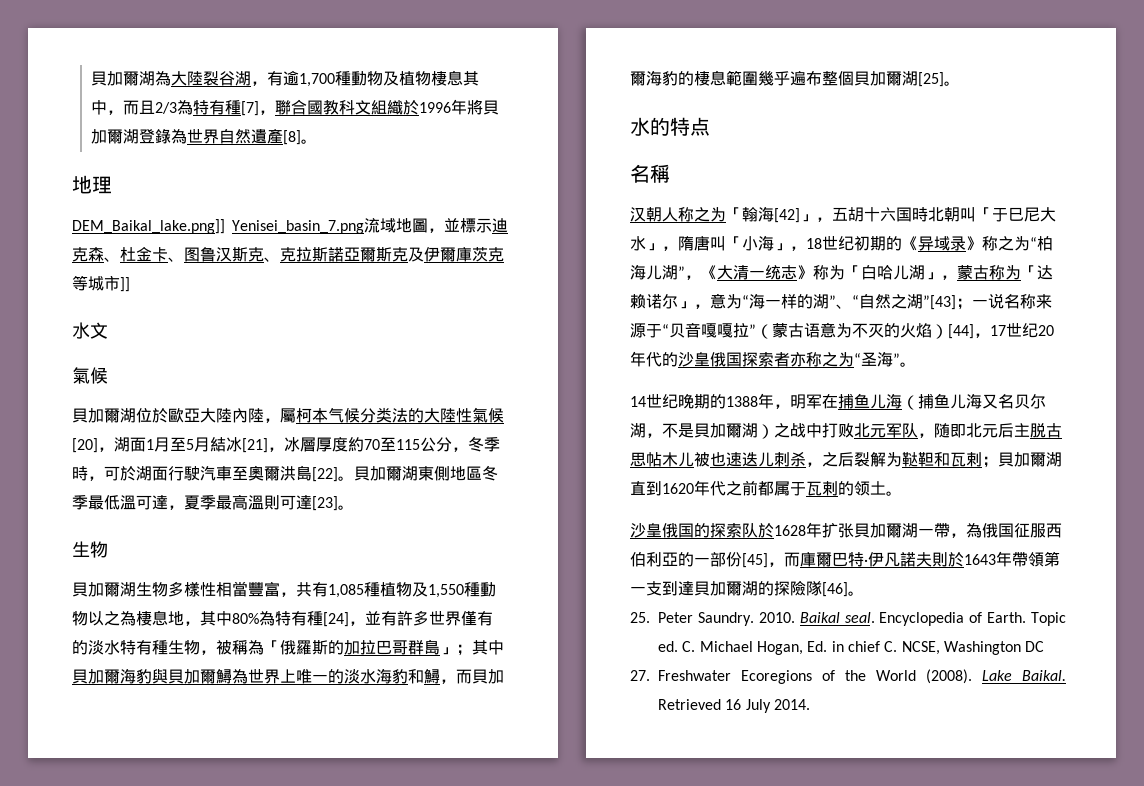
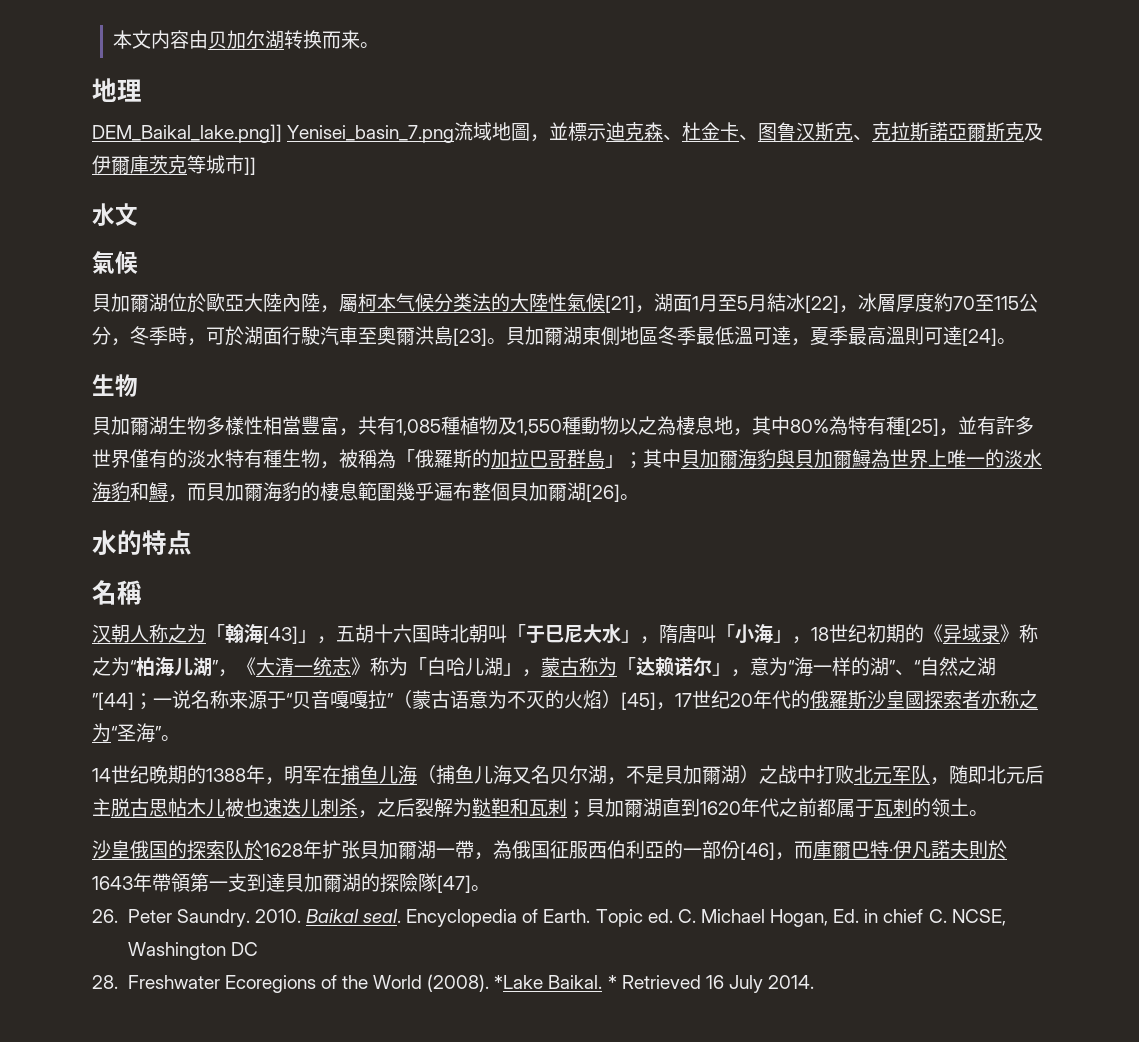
[90,70,479,87] [90,99,499,116] [90,128,301,145] 貝加爾湖為大陸裂谷湖，有逾1,700種動物及植物棲息其中，而且2/3為特有種[7]，聯合國教科文組織於1996年將貝加爾湖登錄為世界自然遺產[8] -> [113,30,361,49] 本文内容由贝加尔湖转换而来
[72,438,98,453] [20] -> [605,295,635,313] [21]
[242,438,268,453] [21] -> [805,295,839,313] [22]
[312,467,338,482] [22] -> [453,328,487,346] [23]
[312,496,338,511] [23] -> [962,328,997,346] [24]
[323,612,349,627] [24] -> [905,418,939,436] [25]
[918,72,944,87] [25] -> [586,484,620,502] [26]
[774,208,800,223] [42] -> [263,626,298,644] [43]
[923,295,956,310] ”[43] -> [92,692,134,710] ”[44]
[948,324,974,339] [44] -> [621,692,656,710] [45]
[678,352,742,367] 沙皇俄国 -> [810,690,924,709] 俄羅斯沙皇國
[742,553,768,568] [45] -> [740,842,775,860] [46]
[822,582,864,597] [630,612,650,623] [46]。 // 25. -> [437,875,490,893] [92,909,118,923] [47]。 // 26.
[630,670,650,681] 27. -> [92,975,118,989] 28.
[982,670,1066,681] Lake Baikal. -> [494,975,617,989] *Lake Baikal. *

